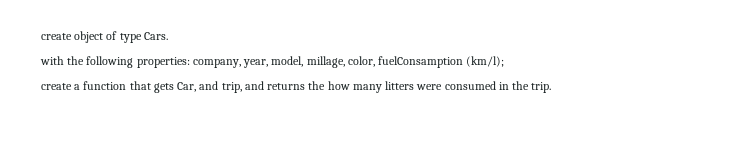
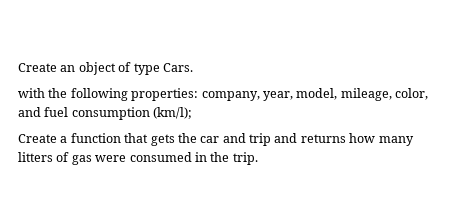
[41,33,72,40] create -> [18,63,76,72] Create an
[306,56,464,68] millage, color, fuelConsamption -> [340,88,428,101] [18,107,150,120] mileage, color, and fuel consumption
[41,83,72,90] create -> [18,134,57,143] Create
[177,81,242,93] Car, and trip, -> [177,133,271,146] the car and trip
[308,81,326,90] the -> (346, 138) none
(415, 85) none -> [56,152,92,165] of gas

